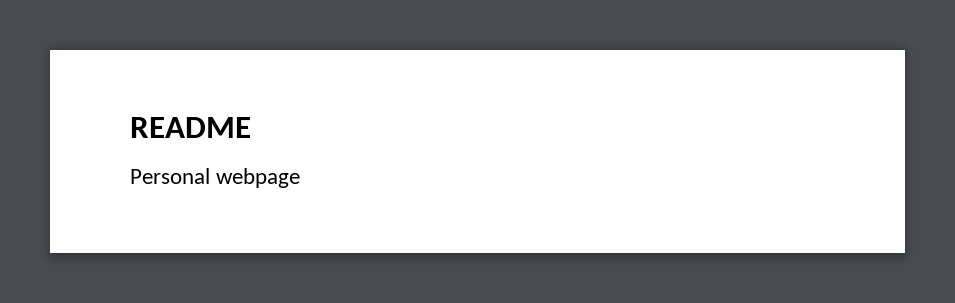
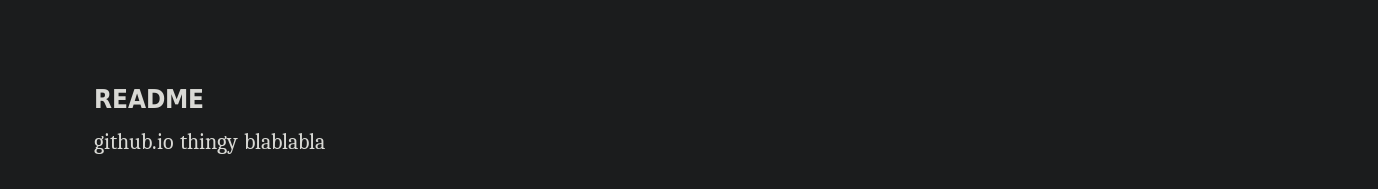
[130,168,301,188] Personal webpage -> [94,133,325,154] github.io thingy blablabla

